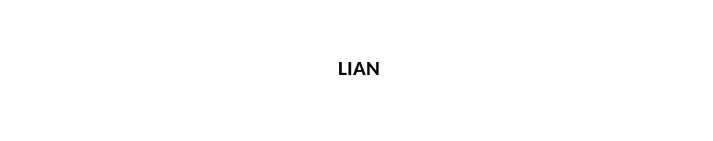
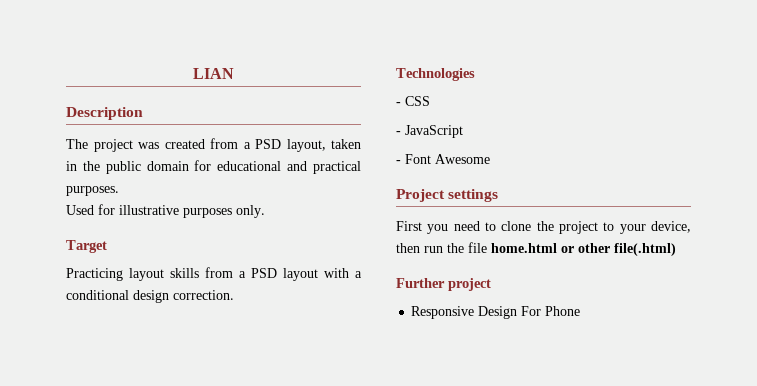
(380, 68) none -> [66,107,143,120] [66,138,361,152] [66,160,361,174] [66,186,119,196] [66,204,265,218] [66,240,107,253] [66,267,362,281] [66,290,234,303] [396,68,475,81] [396,96,430,106] [396,125,463,138] [396,154,490,164] [396,189,499,202] [396,221,691,234] [396,242,676,256] [396,278,491,291] [411,306,581,319] // Description // The project was created from a PSD layout, taken in the public domain for educational and practical purposes. // Used for illustrative purposes only. // Target // Practicing layout skills from a PSD layout with a conditional design correction. // Technologies // - CSS // - JavaScript // - Font Awesome // Project settings // First you need to clone the project to your device, then run the file home.html or other file(.html) // Further project // Responsive Design For Phone

